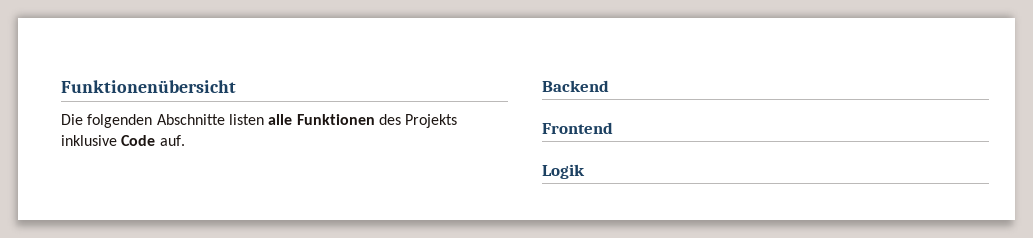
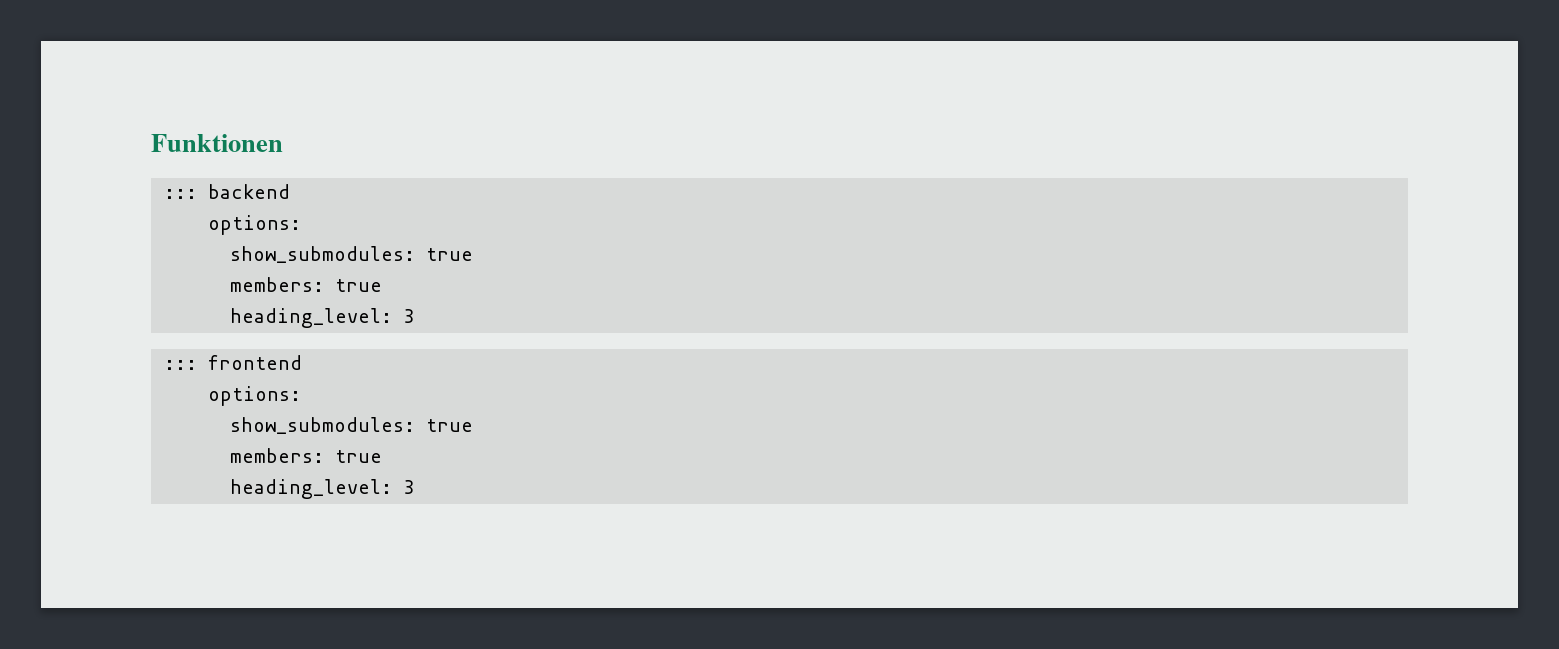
[61,80,236,93] [61,114,458,128] [61,135,185,146] [542,80,609,92] [542,122,613,134] [542,164,585,179] Funktionenübersicht // Die folgenden Abschnitte listen alle Funktionen des Projekts inklusive Code auf. // Backend // Frontend // Logik -> [151,134,283,152] [163,184,290,199] [207,215,301,235] [229,246,473,263] [229,277,382,292] [229,308,414,328] [163,355,302,370] [207,386,301,406] [229,417,473,434] [229,448,382,463] [229,479,414,499] Funktionen // ::: backend // options: // show_submodules: true // members: true // heading_level: 3 // ::: frontend // options: // show_submodules: true // members: true // heading_level: 3

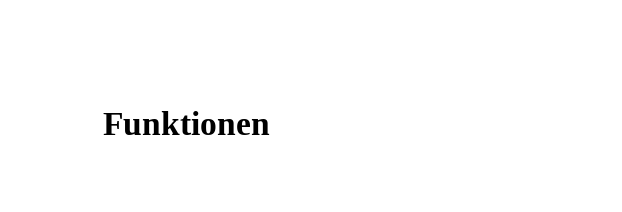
[163,184,290,199] [207,215,301,235] [229,246,473,263] [229,277,382,292] [229,308,414,328] [163,355,302,370] [207,386,301,406] [229,417,473,434] [229,448,382,463] [229,479,414,499] // ::: backend // options: // show_submodules: true // members: true // heading_level: 3 // ::: frontend // options: // show_submodules: true // members: true // heading_level: 3 -> (270, 123) none

